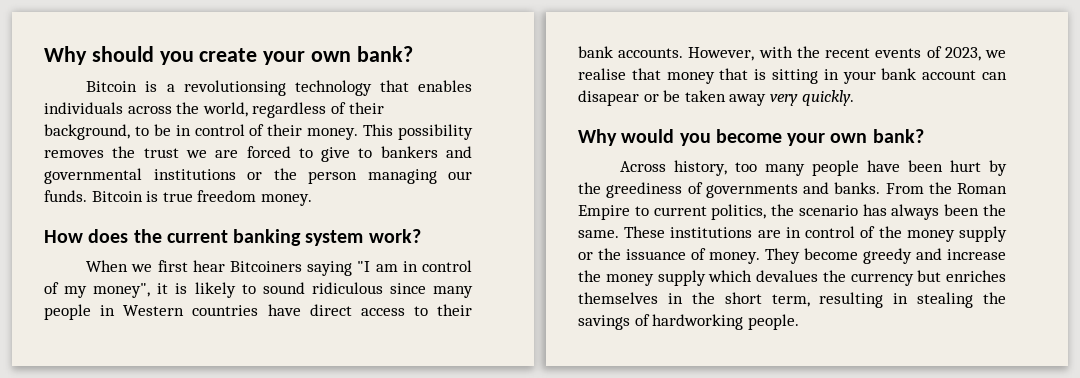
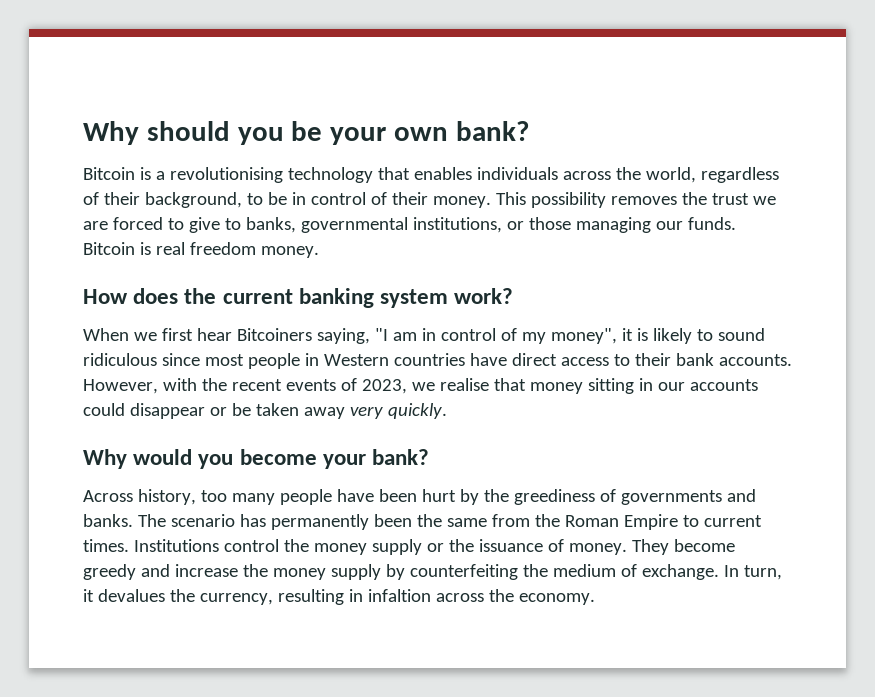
[199,48,258,62] create -> [291,121,323,141] be
[183,80,286,96] revolutionsing -> [169,167,283,183] revolutionising
[380,146,473,158] [44,168,357,184] bankers and governmental institutions or the person -> [245,217,571,233] banks, governmental institutions, or those
[162,192,193,202] true -> [155,242,185,255] real
[307,261,353,276] saying -> [316,328,370,344] saying,
[433,286,473,298] many -> [204,354,244,366] most
[719,68,1007,84] [578,90,639,106] that is sitting in your bank account can disapear -> [587,378,758,394] [83,403,205,419] sitting in our accounts could disappear
[830,133,868,143] own -> (366, 461) none
[885,183,924,194] From -> [137,514,530,530] The scenario has permanently been the same from
[711,204,1006,220] [578,226,876,238] politics, the scenario has always been the same. These institutions are in control of -> [83,539,279,552] times. Institutions control
[708,270,1006,286] [578,292,1006,308] [578,314,799,330] which devalues the currency but enriches themselves in the short term, resulting in stealing the savings of hardworking people. -> [385,564,782,580] [83,589,595,605] by counterfeiting the medium of exchange. In turn, it devalues the currency, resulting in infaltion across the economy.

